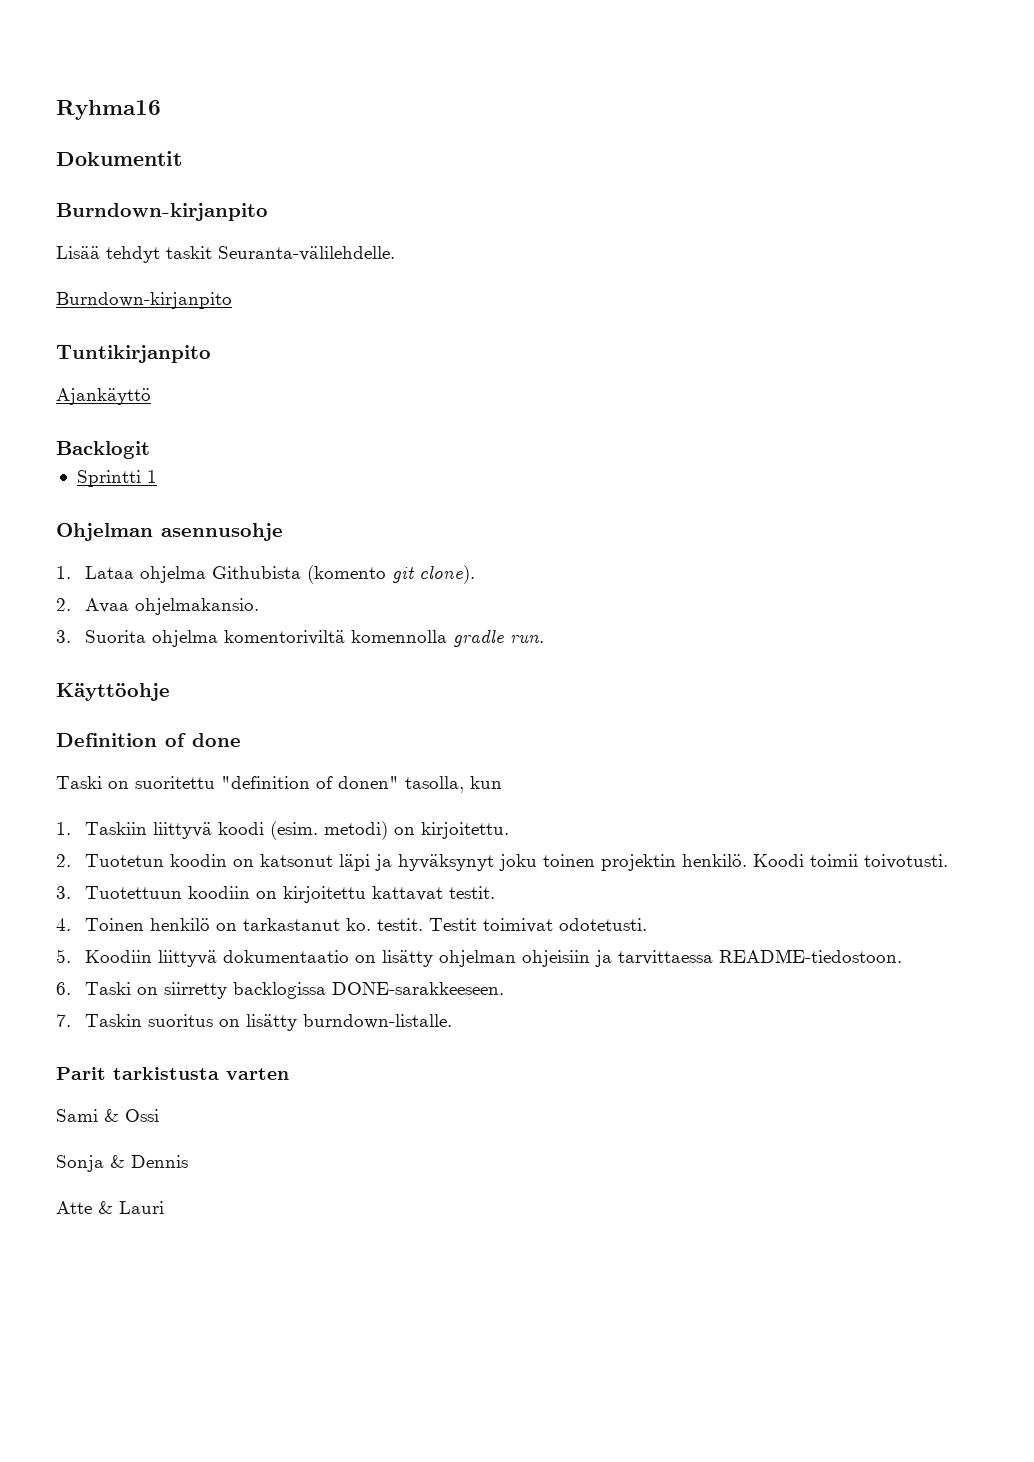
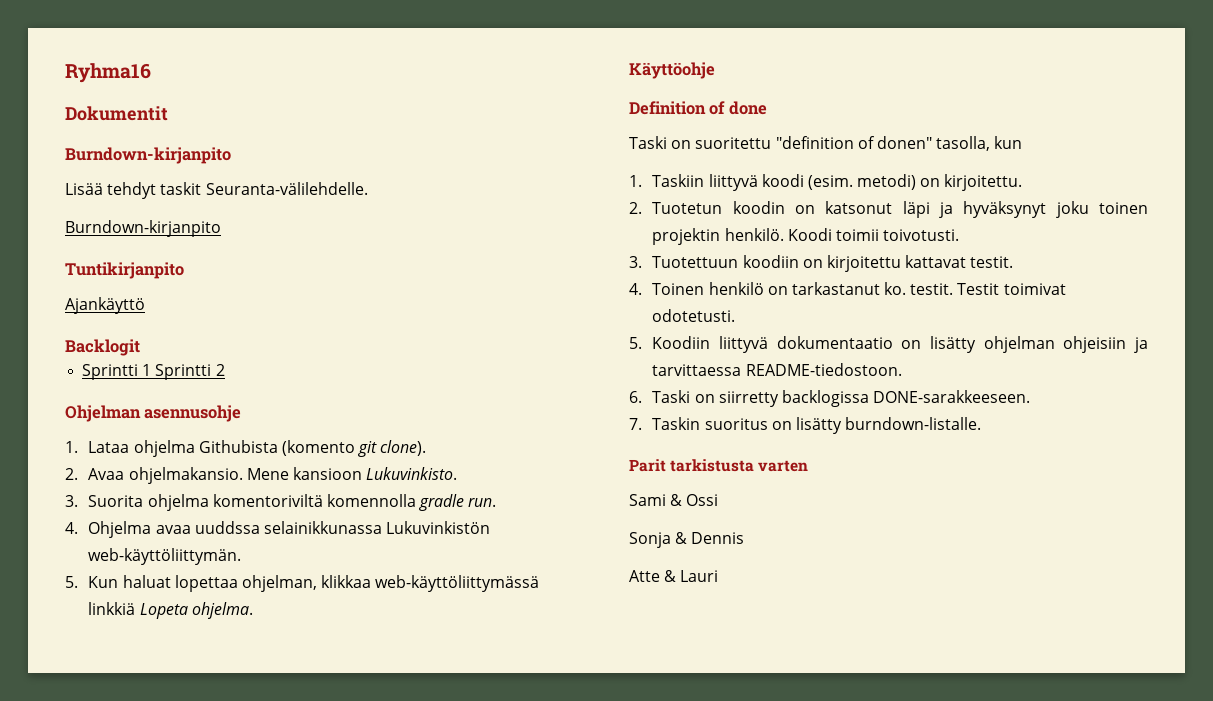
(157, 476) none -> [155,364,225,380] Sprintti 2
(259, 606) none -> [246,467,458,480] Mene kansioon Lukuvinkisto.
(544, 638) none -> [65,521,491,538] [88,548,242,565] [65,575,540,592] [88,602,253,619] // 4. Ohjelma avaa uuddssa selainikkunassa Lukuvinkistön web-käyttöliittymän. // 5. Kun haluat lopettaa ohjelman, klikkaa web-käyttöliittymässä linkkiä Lopeta ohjelma.

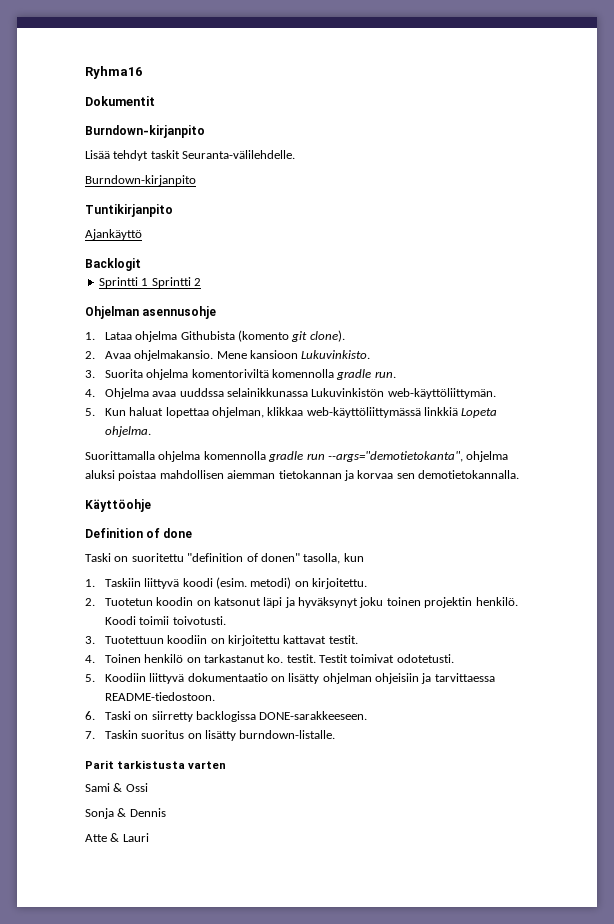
(253, 610) none -> [85,451,509,462] [85,470,519,481] // Suorittamalla ohjelma komennolla gradle run --args="demotietokanta", ohjelma aluksi poistaa mahdollisen aiemman tietokannan ja korvaa sen demotietokannalla.

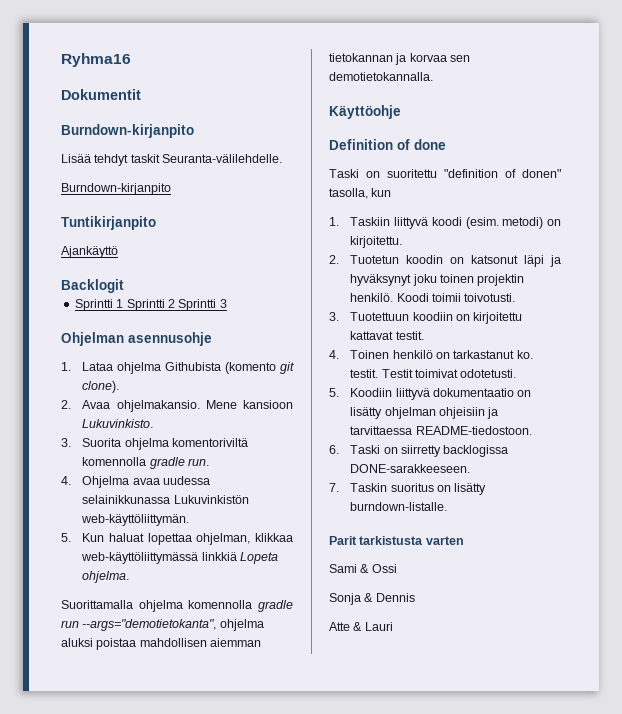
(201, 282) none -> [178,299,227,311] Sprintti 3
[179,388,224,397] uuddssa -> [163,476,211,485] uudessa

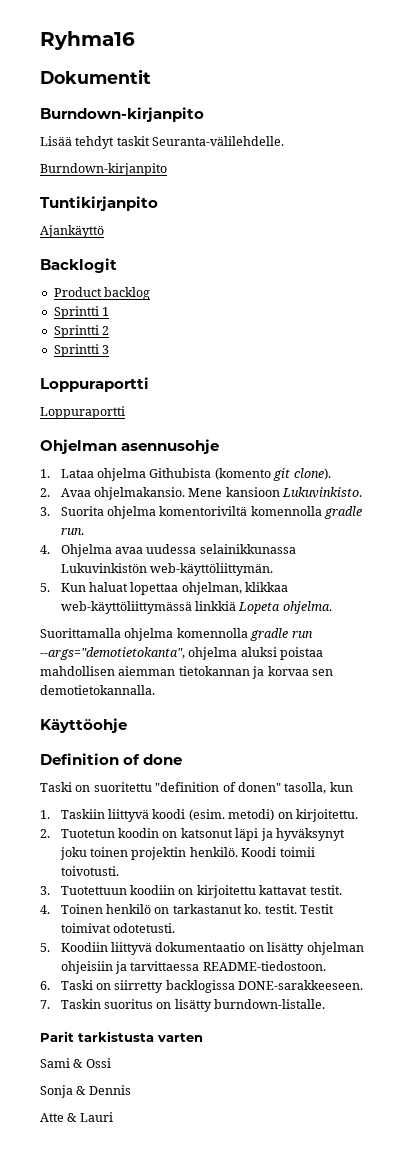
(124, 286) none -> [53,287,151,300] // Product backlog
(124, 303) none -> (110, 311) //
(175, 303) none -> (110, 330) //
(227, 303) none -> [40,377,149,392] [40,406,125,419] // Loppuraportti // Loppuraportti

